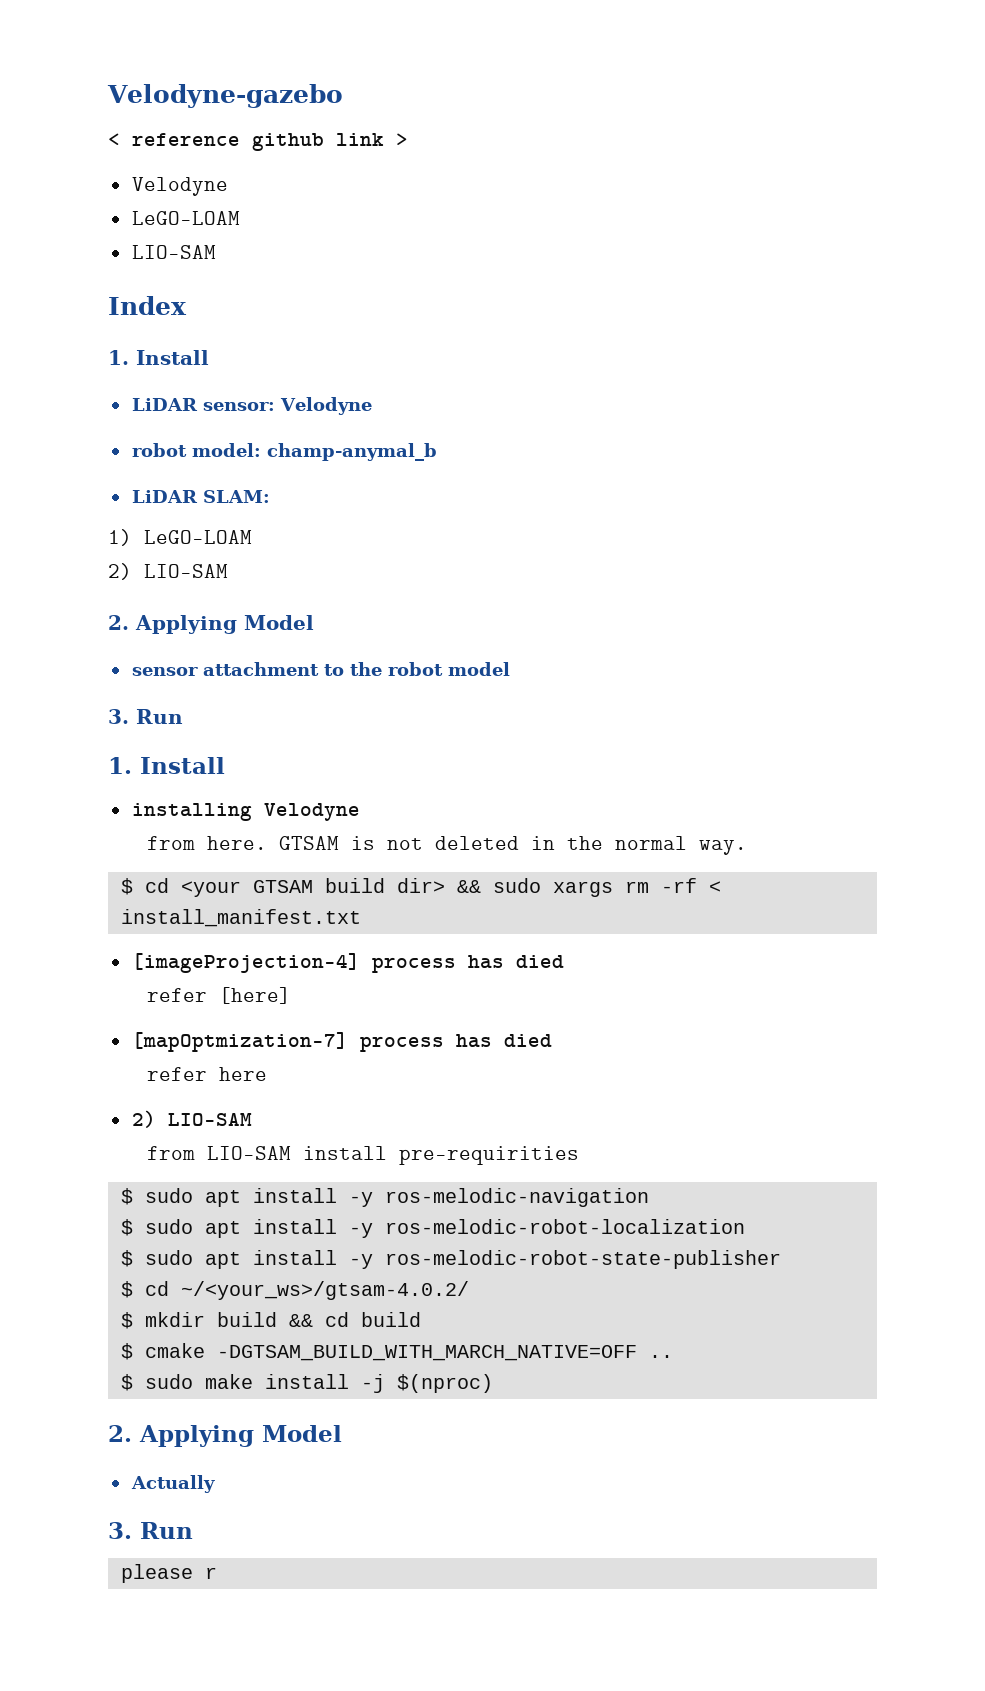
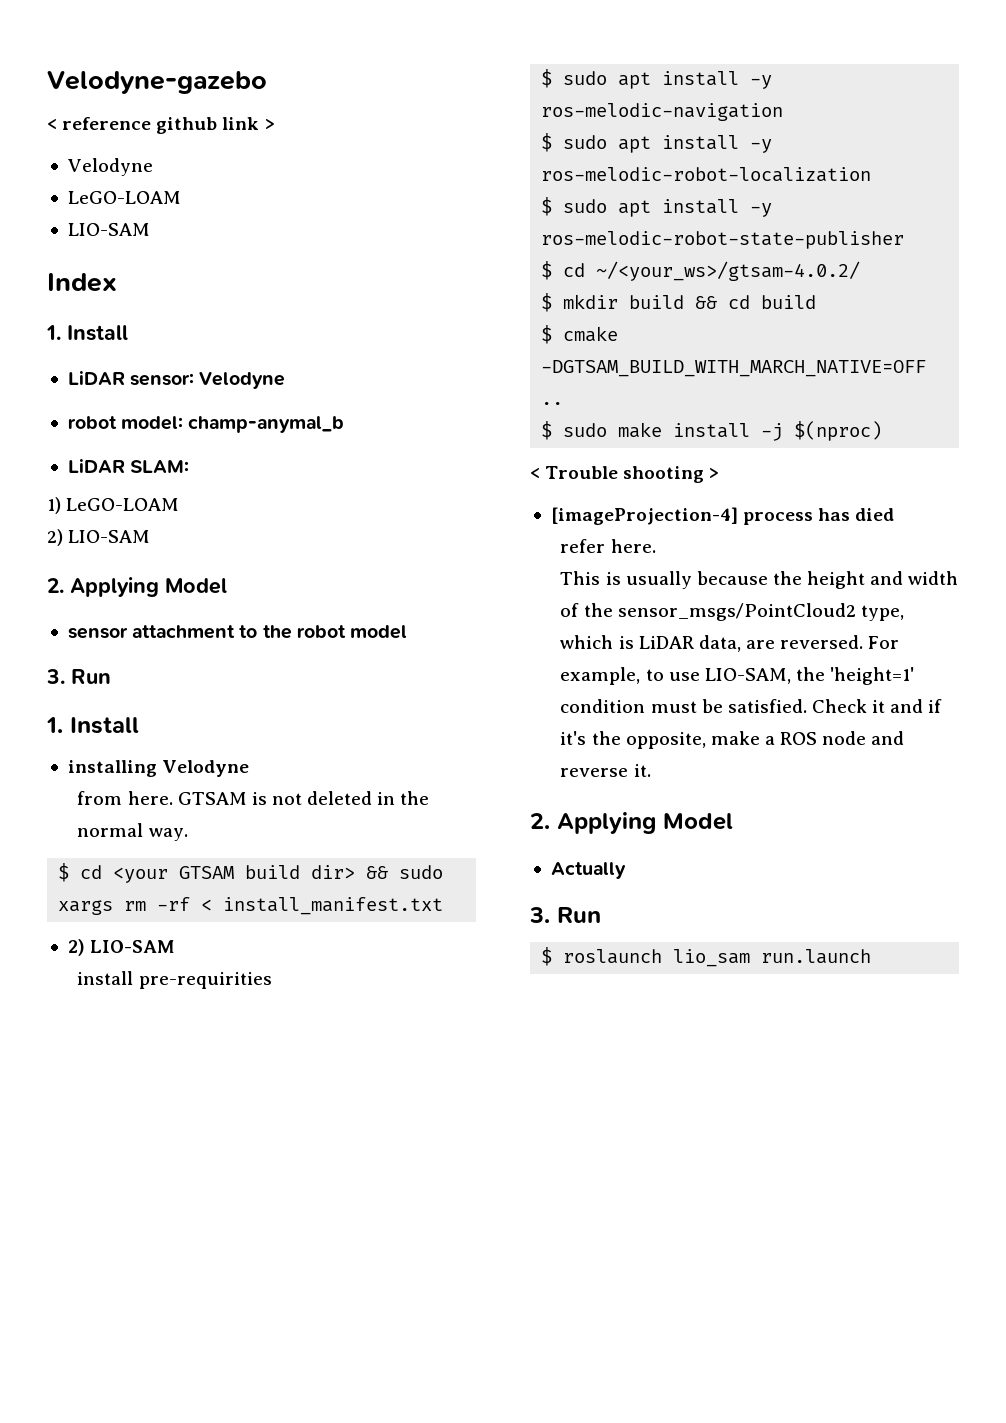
[131,953,564,973] [147,987,292,1004] [131,1032,552,1052] [147,1067,268,1081] [131,1110,252,1128] [147,1146,292,1160] // [imageProjection-4] process has died // refer [here] // [mapOptmization-7] process has died // refer here // 2) LIO-SAM // from LIO-SAM -> [67,939,176,956] // 2) LIO-SAM //
(493, 1383) none -> [530,466,720,483] [550,507,895,525] [560,539,656,553] [560,571,959,589] [560,603,904,621] [560,635,900,652] [560,667,915,685] [560,699,943,713] [560,731,905,749] [560,764,651,777] // < Trouble shooting > // [imageProjection-4] process has died // refer here. // This is usually because the height and width of the sensor_msgs/PointCloud2 type, which is LiDAR data, are reversed. For example, to use LIO-SAM, the 'height=1' condition must be satisfied. Check it and if it's the opposite, make a ROS node and reverse it.
[120,1564,217,1583] please r -> [541,947,872,967] $ roslaunch lio_sam run.launch

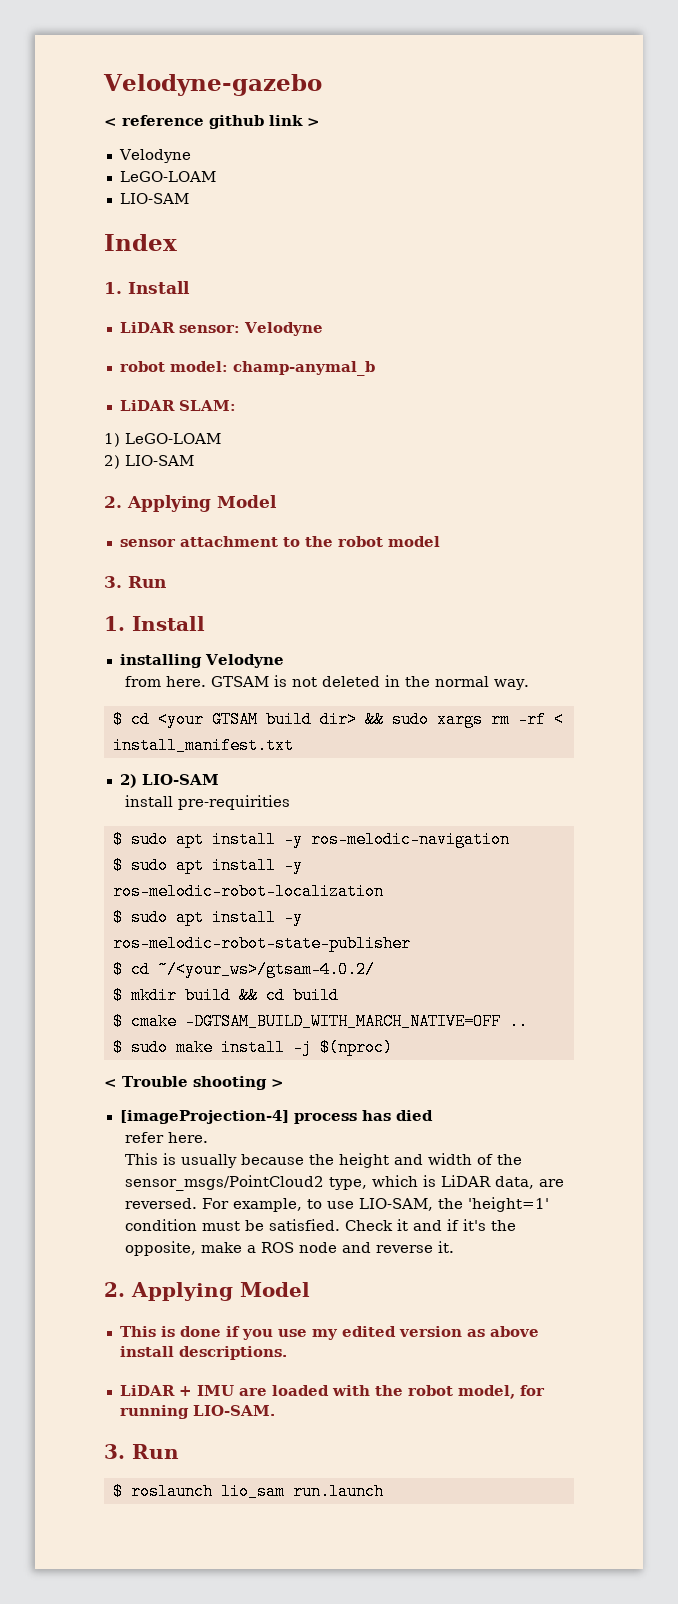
[550,862,626,879] Actually -> [119,1326,539,1340] [119,1346,287,1360] [119,1385,545,1399] [119,1405,275,1419] This is done if you use my edited version as above install descriptions. // LiDAR + IMU are loaded with the robot model, for running LIO-SAM.

